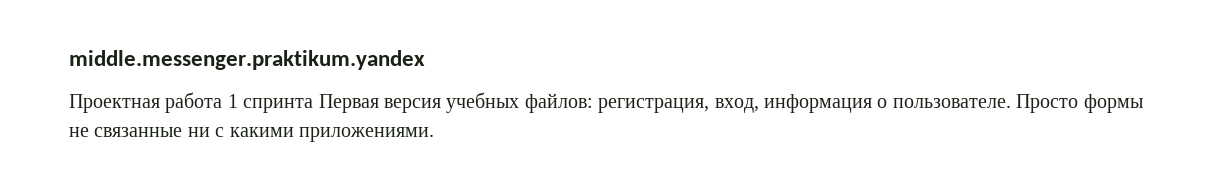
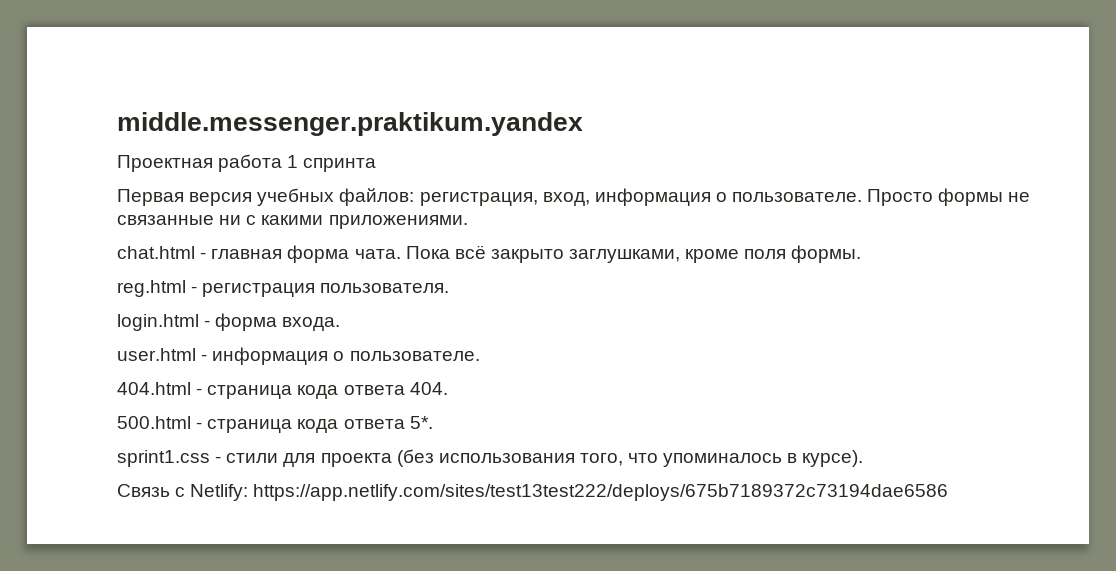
(314, 105) none -> (377, 165) //
(434, 134) none -> [117,245,862,263] [117,280,450,297] [117,313,341,331] [117,347,480,365] [117,382,448,399] [117,416,433,433] [117,449,864,467] [117,484,949,501] // chat.html - главная форма чата. Пока всё закрыто заглушками, кроме поля формы. // reg.html - регистрация пользователя. // login.html - форма входа. // user.html - информация о пользователе. // 404.html - страница кода ответа 404. // 500.html - страница кода ответа 5*. // sprint1.css - стили для проекта (без использования того, что упоминалось в курсе). // Связь с Netlify: https://app.netlify.com/sites/test13test222/deploys/675b7189372c73194dae6586

